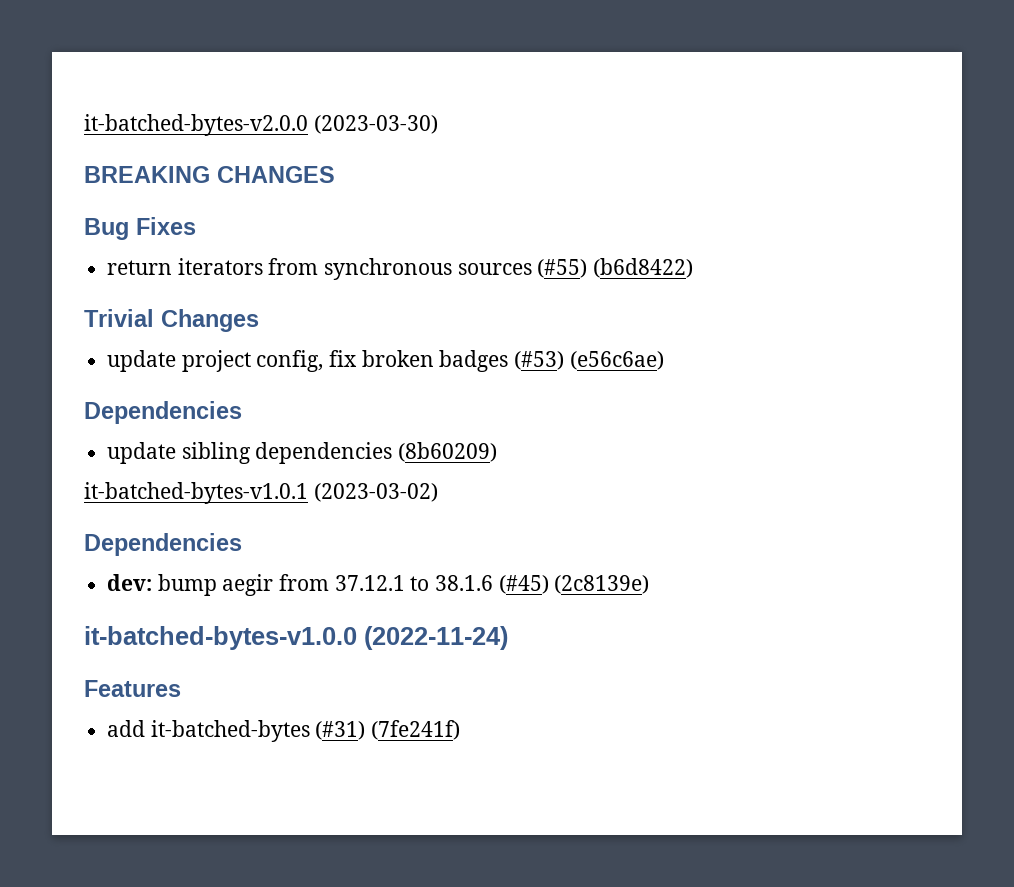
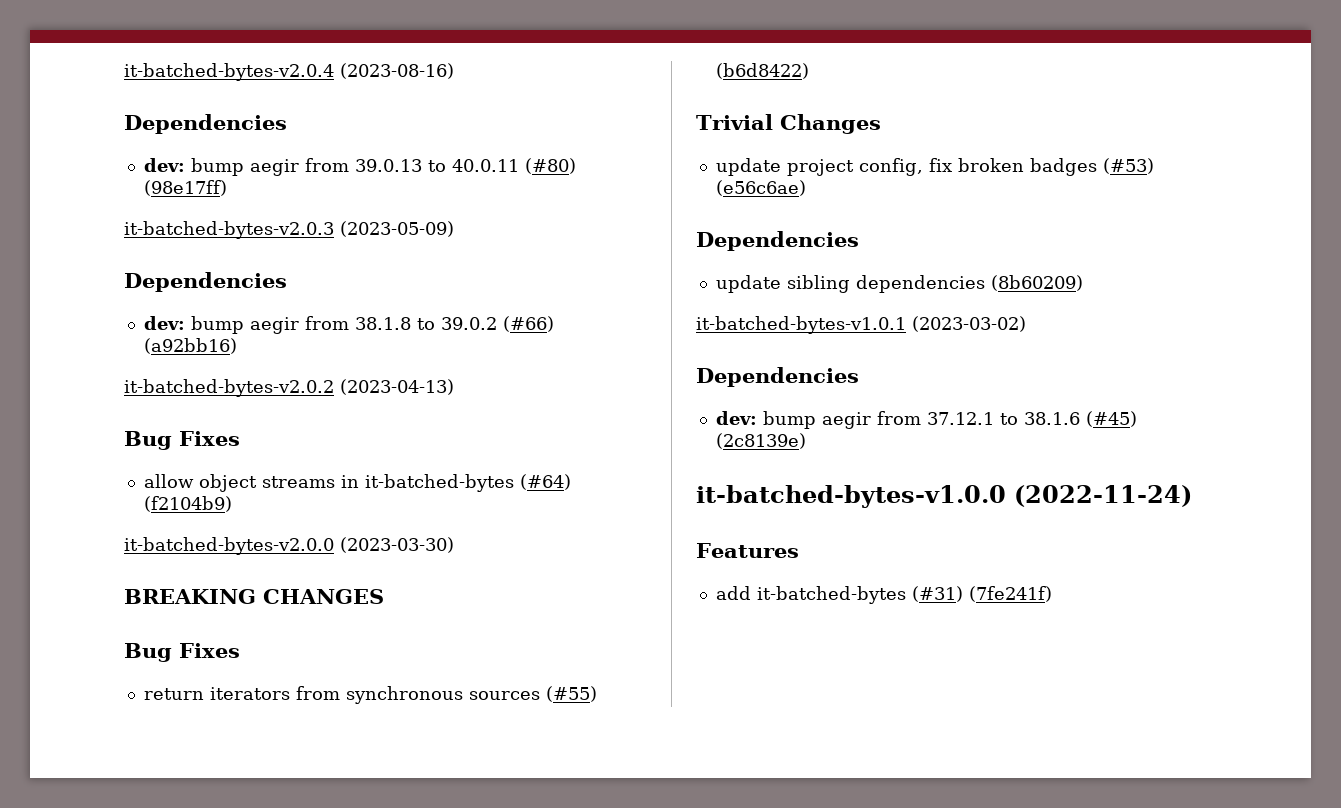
(84, 125) none -> [124,63,454,81] [124,114,287,134] [143,158,576,176] [143,180,227,196] [124,221,454,239] [124,272,287,292] [143,316,554,334] [143,338,237,354] [124,379,454,397] [124,431,240,450] [143,474,571,492] [143,496,232,512] it-batched-bytes-v2.0.4 (2023-08-16) // Dependencies // dev: bump aegir from 39.0.13 to 40.0.11 (#80) (98e17ff) // it-batched-bytes-v2.0.3 (2023-05-09) // Dependencies // dev: bump aegir from 38.1.8 to 39.0.2 (#66) (a92bb16) // it-batched-bytes-v2.0.2 (2023-04-13) // Bug Fixes // allow object streams in it-batched-bytes (#64) (f2104b9) //

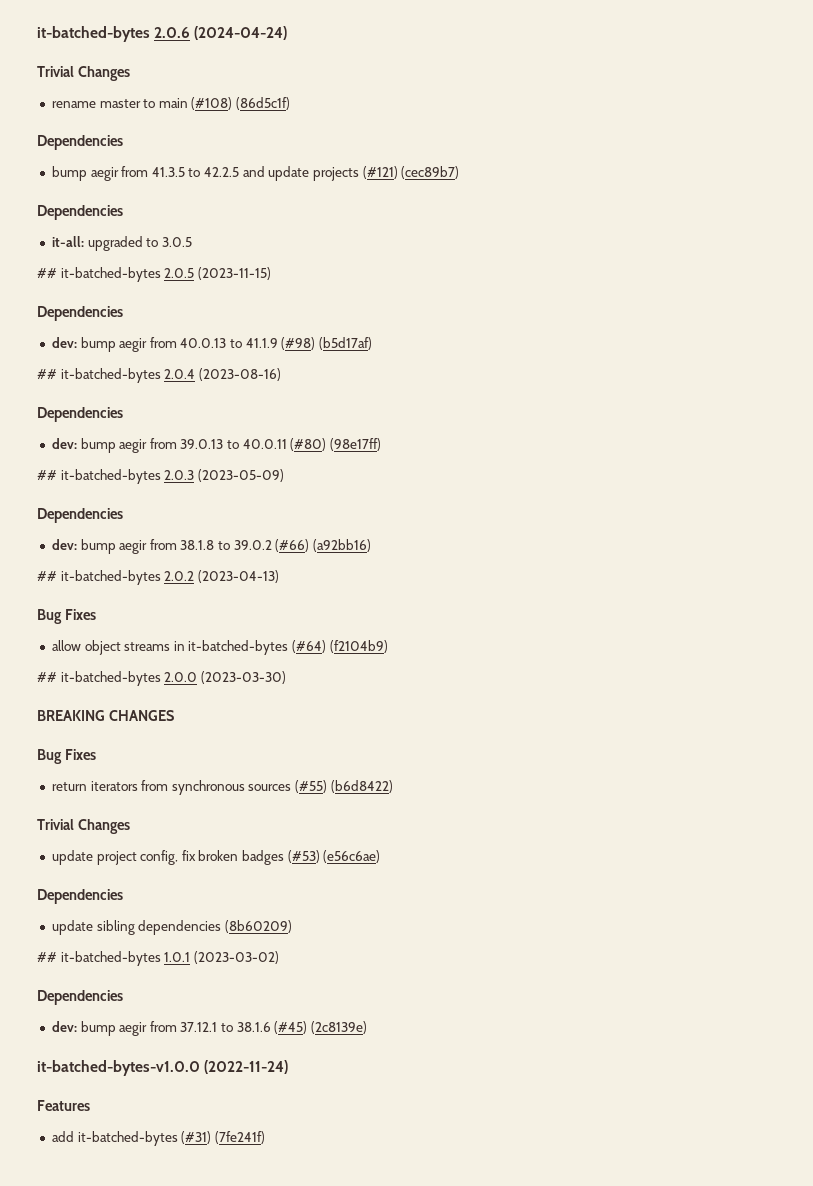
[124,63,334,81] it-batched-bytes-v2.0.4 -> [37,26,288,42] [37,66,130,81] [51,97,291,110] [37,135,123,150] [51,166,460,181] [37,205,123,220] [51,236,192,251] [37,267,271,282] [37,306,123,321] [51,337,373,352] [37,368,196,383] it-batched-bytes 2.0.6 (2024-04-24) // Trivial Changes // rename master to main (#108) (86d5c1f) // Dependencies // bump aegir from 41.3.5 to 42.2.5 and update projects (#121) (cec89b7) // Dependencies // it-all: upgraded to 3.0.5 // ## it-batched-bytes 2.0.5 (2023-11-15) // Dependencies // dev: bump aegir from 40.0.13 to 41.1.9 (#98) (b5d17af) // ## it-batched-bytes 2.0.4
[124,221,334,239] it-batched-bytes-v2.0.3 -> [37,469,195,484] ## it-batched-bytes 2.0.3
[124,379,334,397] it-batched-bytes-v2.0.2 -> [37,570,195,585] ## it-batched-bytes 2.0.2
[124,537,334,555] it-batched-bytes-v2.0.0 -> [37,671,198,686] ## it-batched-bytes 2.0.0
[696,316,906,334] it-batched-bytes-v1.0.1 -> [37,951,191,966] ## it-batched-bytes 1.0.1

